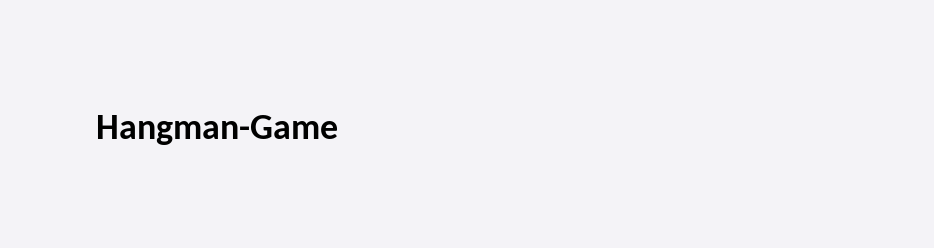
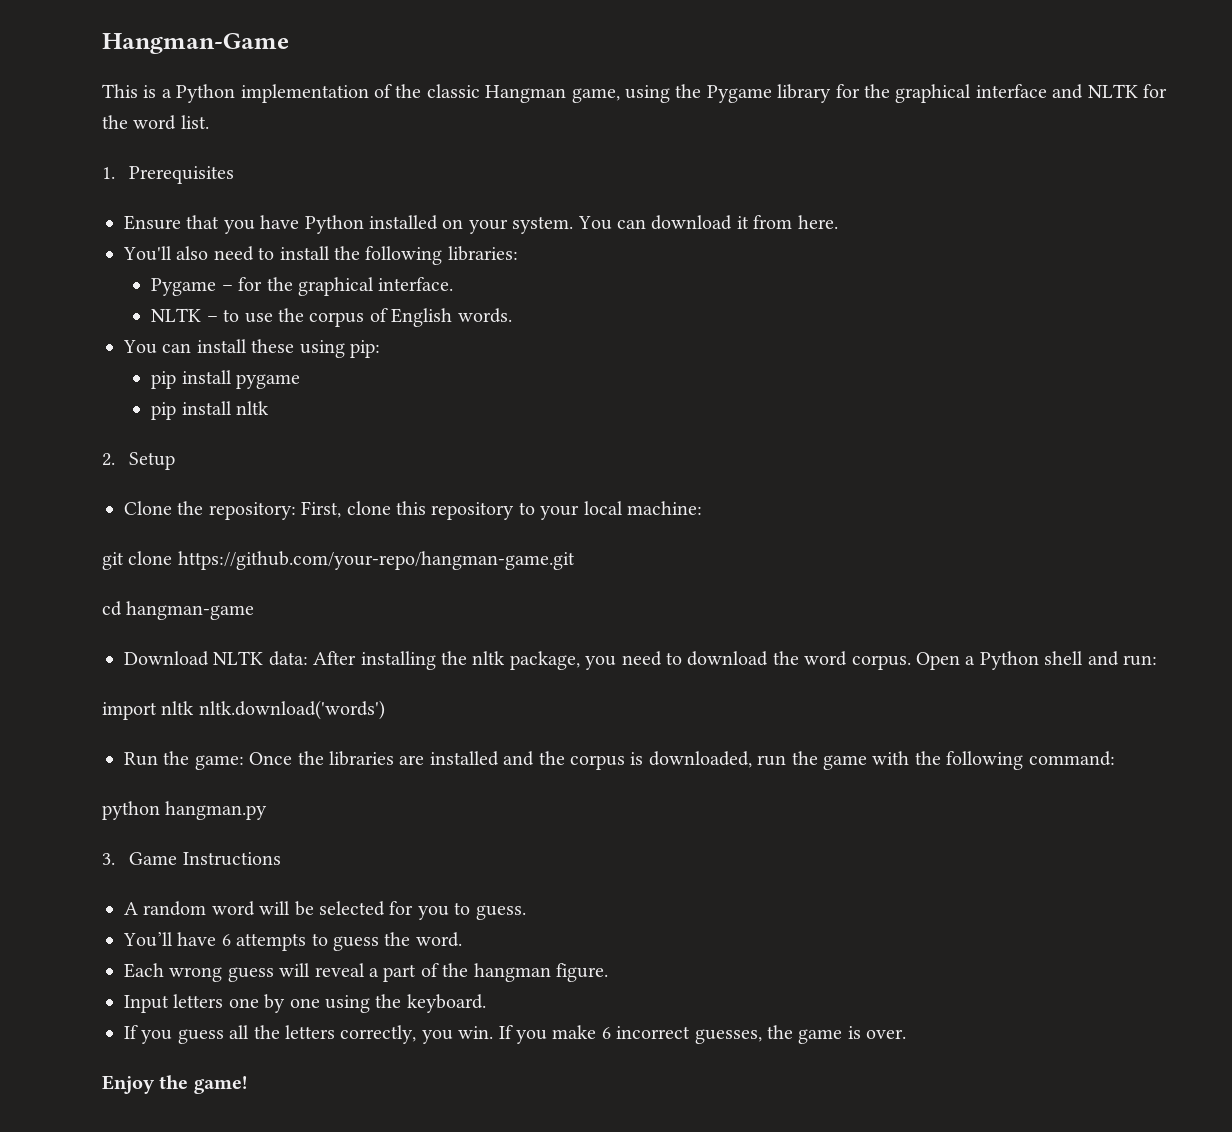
(338, 130) none -> [102,84,1167,103] [102,115,209,130] [102,166,235,184] [124,215,838,234] [123,246,518,265] [151,277,454,296] [151,308,512,327] [123,339,380,358] [151,370,301,389] [151,401,270,420] [102,452,176,470] [124,501,702,520] [102,551,575,570] [102,601,255,620] [124,651,1157,670] [102,700,385,720] [124,751,1115,770] [102,801,268,820] [102,852,281,866] [124,901,526,920] [123,932,462,951] [124,963,608,982] [124,994,486,1013] [124,1025,907,1044] [102,1075,247,1094] // This is a Python implementation of the classic Hangman game, using the Pygame library for the graphical interface and NLTK for the word list. // 1. Prerequisites // Ensure that you have Python installed on your system. You can download it from here. // You'll also need to install the following libraries: // Pygame – for the graphical interface. // NLTK – to use the corpus of English words. // You can install these using pip: // pip install pygame // pip install nltk // 2. Setup // Clone the repository: First, clone this repository to your local machine: // git clone https://github.com/your-repo/hangman-game.git // cd hangman-game // Download NLTK data: After installing the nltk package, you need to download the word corpus. Open a Python shell and run: // import nltk nltk.download('words') // Run the game: Once the libraries are installed and the corpus is downloaded, run the game with the following command: // python hangman.py // 3. Game Instructions // A random word will be selected for you to guess. // You’ll have 6 attempts to guess the word. // Each wrong guess will reveal a part of the hangman figure. // Input letters one by one using the keyboard. // If you guess all the letters correctly, you win. If you make 6 incorrect guesses, the game is over. // Enjoy the game!

